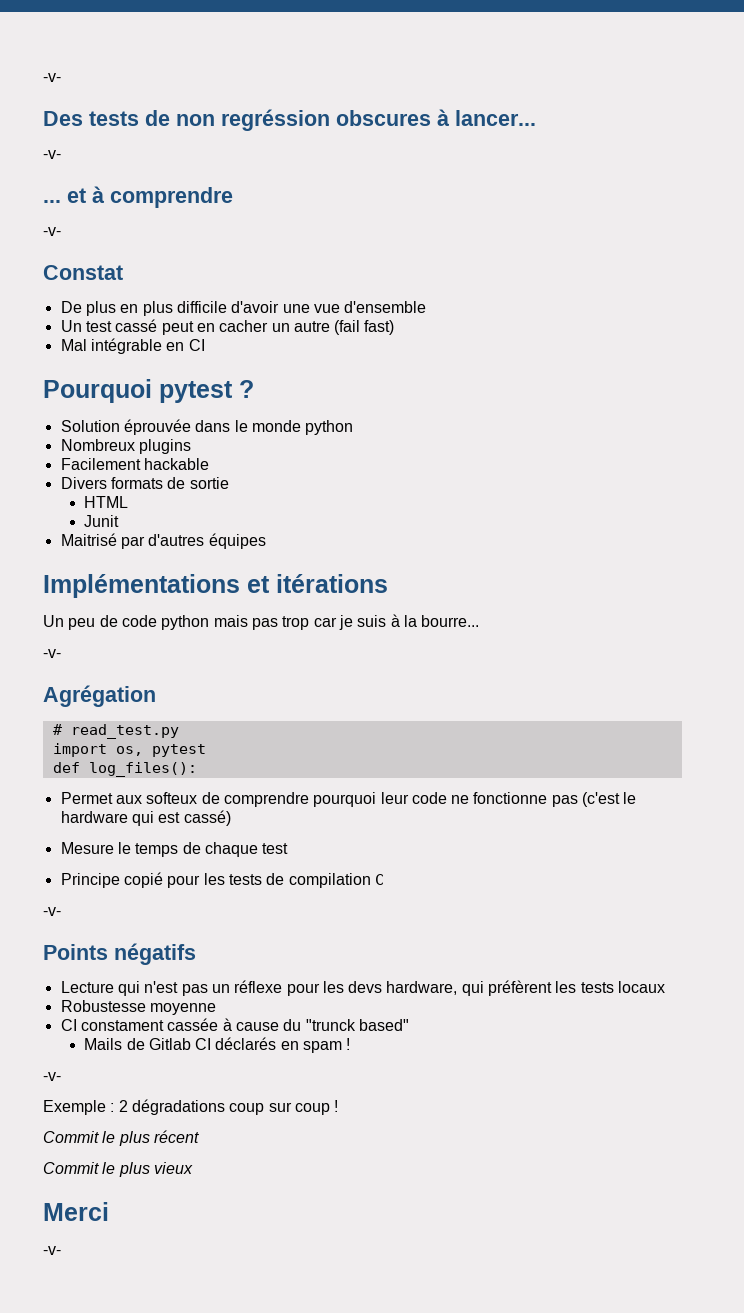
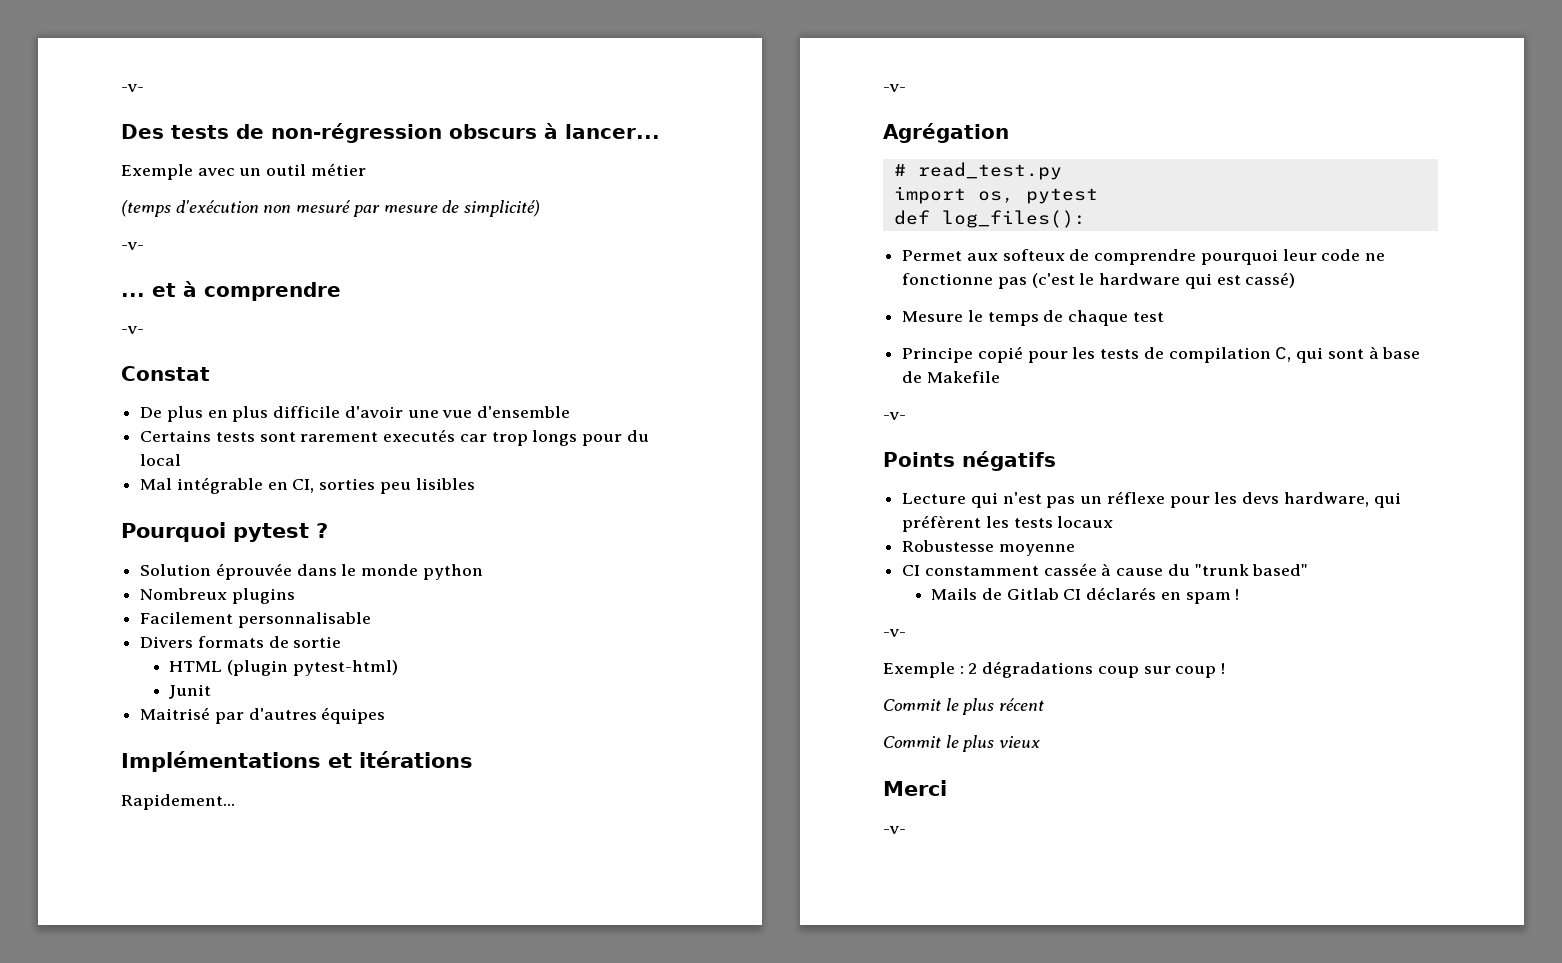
[176,109,431,131] non regréssion obscures -> [271,123,537,143] non-régression obscurs
(536, 118) none -> [121,163,366,180] [121,200,541,217] // Exemple avec un outil métier // (temps d'exécution non mesuré par mesure de simplicité)
[60,319,395,335] Un test cassé peut en cacher un autre (fail fast) -> [140,429,649,446] [140,454,182,466] Certains tests sont rarement executés car trop longs pour du local
[188,339,205,351] CI -> [292,478,475,494] CI, sorties peu lisibles
[143,458,209,470] hackable -> [237,612,371,628] personnalisable
(129, 502) none -> [227,660,398,676] (plugin pytest-html)
[43,614,480,630] Un peu de code python mais pas trop car je suis à la bourre... -> [121,794,235,810] Rapidement...
[374,874,384,885] C -> [1275,346,1421,363] [902,371,1000,383] C, qui sont à base de Makefile
[80,1020,164,1031] constament -> [924,566,1039,576] constamment
[305,1019,356,1031] "trunck -> [1194,564,1249,576] "trunk

